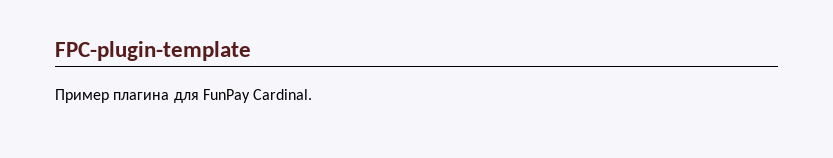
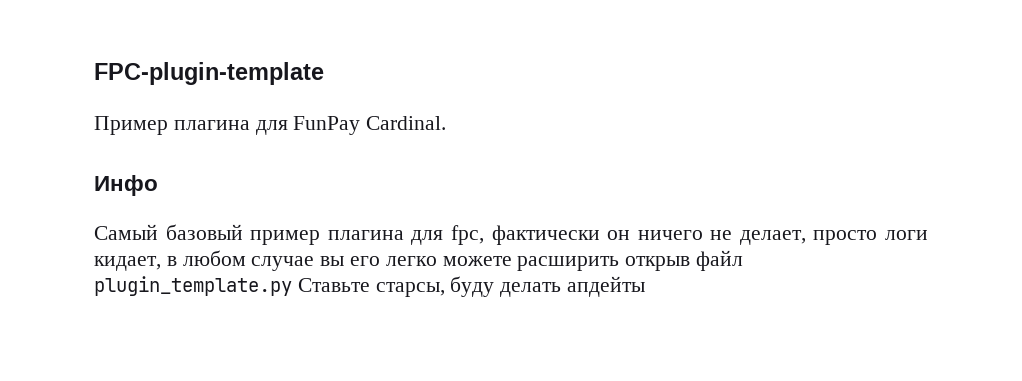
(313, 94) none -> [94,175,158,196] [94,224,929,245] [94,250,744,271] [94,276,646,297] // Инфо // Самый базовый пример плагина для fpc, фактически он ничего не делает, просто логи кидает, в любом случае вы его легко можете расширить открыв файл plugin_template.py Ставьте старсы, буду делать апдейты

